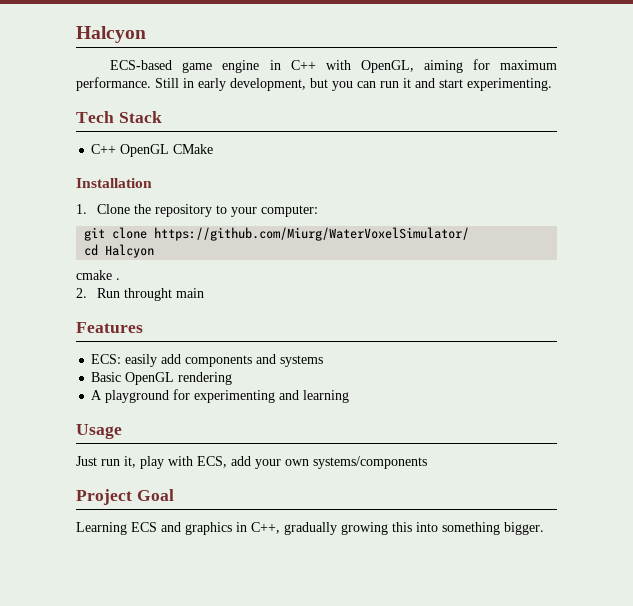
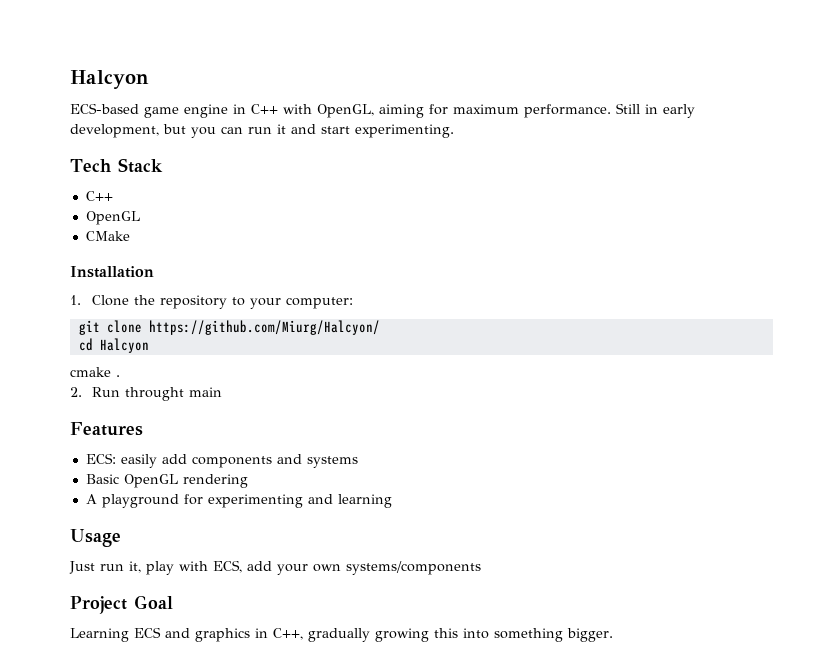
[120,144,170,157] OpenGL -> [85,211,140,225] // OpenGL //
[154,227,470,241] https://github.com/Miurg/WaterVoxelSimulator/ -> [148,320,380,335] https://github.com/Miurg/Halcyon/

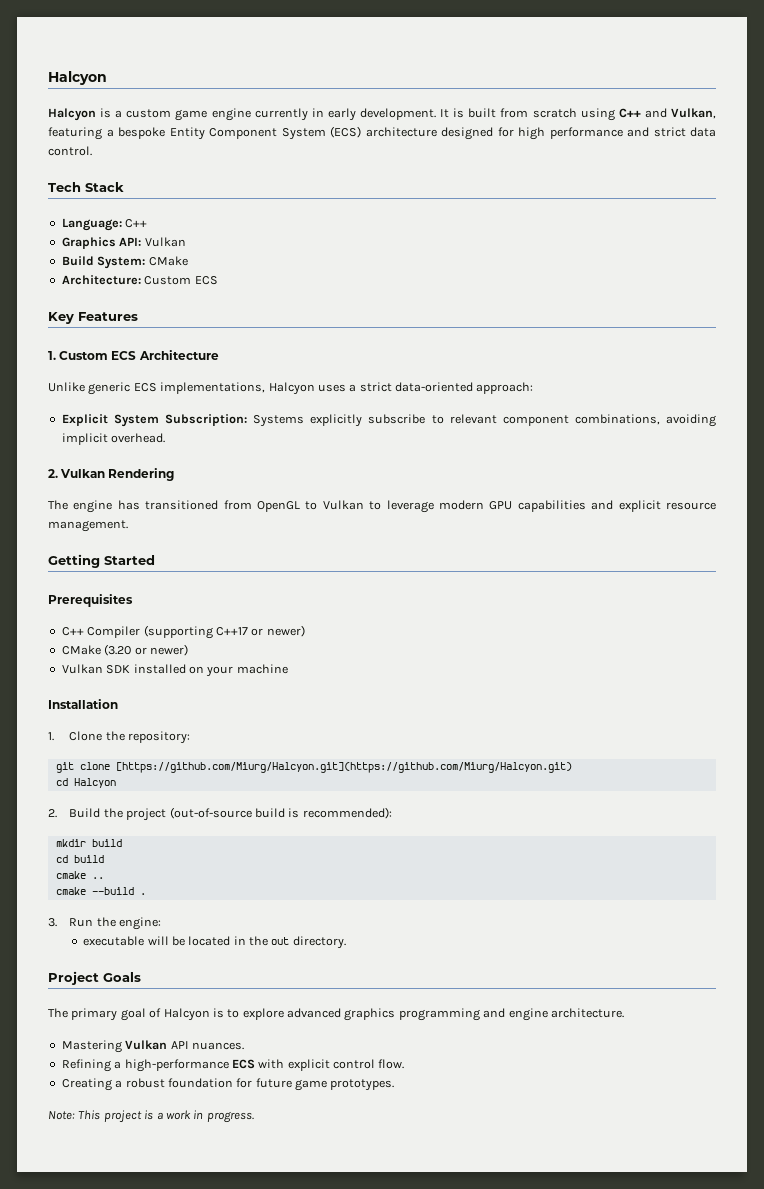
[70,70,149,89] [70,103,695,118] [70,124,454,138] Halcyon // ECS-based game engine in C++ with OpenGL, aiming for maximum performance. Still in early development, but you can run it and start experimenting. -> [48,71,107,85] [48,108,716,121] [48,126,716,140] [48,146,92,156] Halcyon // Halcyon is a custom game engine currently in early development. It is built from scratch using C++ and Vulkan, featuring a bespoke Entity Component System (ECS) architecture designed for high performance and strict data control.
(163, 165) none -> [61,218,122,231] Language:
[85,211,140,225] [85,231,130,241] OpenGL // CMake -> [61,237,186,249] [61,256,188,269] [61,275,218,285] [48,312,138,324] [48,350,219,360] [48,382,534,395] [61,414,716,427] [61,433,166,445] [48,468,175,481] [48,500,716,513] [48,520,128,532] [48,554,155,568] [48,594,133,607] [61,625,305,639] [61,644,188,656] [61,664,288,677] Graphics API: Vulkan // Build System: CMake // Architecture: Custom ECS // Key Features // 1. Custom ECS Architecture // Unlike generic ECS implementations, Halcyon uses a strict data-oriented approach: // Explicit System Subscription: Systems explicitly subscribe to relevant component combinations, avoiding implicit overhead. // 2. Vulkan Rendering // The engine has transitioned from OpenGL to Vulkan to leverage modern GPU capabilities and explicit resource management. // Getting Started // Prerequisites // C++ Compiler (supporting C++17 or newer) // CMake (3.20 or newer) // Vulkan SDK installed on your machine
[160,295,354,309] repository to your computer: -> [128,731,191,744] repository:
[148,320,380,335] https://github.com/Miurg/Halcyon/ -> [115,762,572,773] [https://github.com/Miurg/Halcyon.git](https://github.com/Miurg/Halcyon.git)
[70,367,120,377] [70,387,223,401] [70,422,143,436] [85,453,358,468] [85,474,248,488] [85,494,392,508] [70,529,121,547] [69,560,481,575] [70,595,173,614] [70,627,613,642] cmake . // 2. Run throught main // Features // ECS: easily add components and systems // Basic OpenGL rendering // A playground for experimenting and learning // Usage // Just run it, play with ECS, add your own systems/components // Project Goal // Learning ECS and graphics in C++, gradually growing this into something bigger. -> [48,807,392,821] [55,839,122,847] [55,855,104,863] [55,871,104,879] [55,887,146,895] [48,917,162,930] [83,936,346,949] [48,971,141,985] [48,1008,624,1021] [61,1040,244,1053] [61,1059,405,1072] [61,1078,395,1091] [48,1110,254,1123] 2. Build the project (out-of-source build is recommended): // mkdir build // cd build // cmake .. // cmake --build . // 3. Run the engine: // executable will be located in the out directory. // Project Goals // The primary goal of Halcyon is to explore advanced graphics programming and engine architecture. // Mastering Vulkan API nuances. // Refining a high-performance ECS with explicit control flow. // Creating a robust foundation for future game prototypes. // Note: This project is a work in progress.

